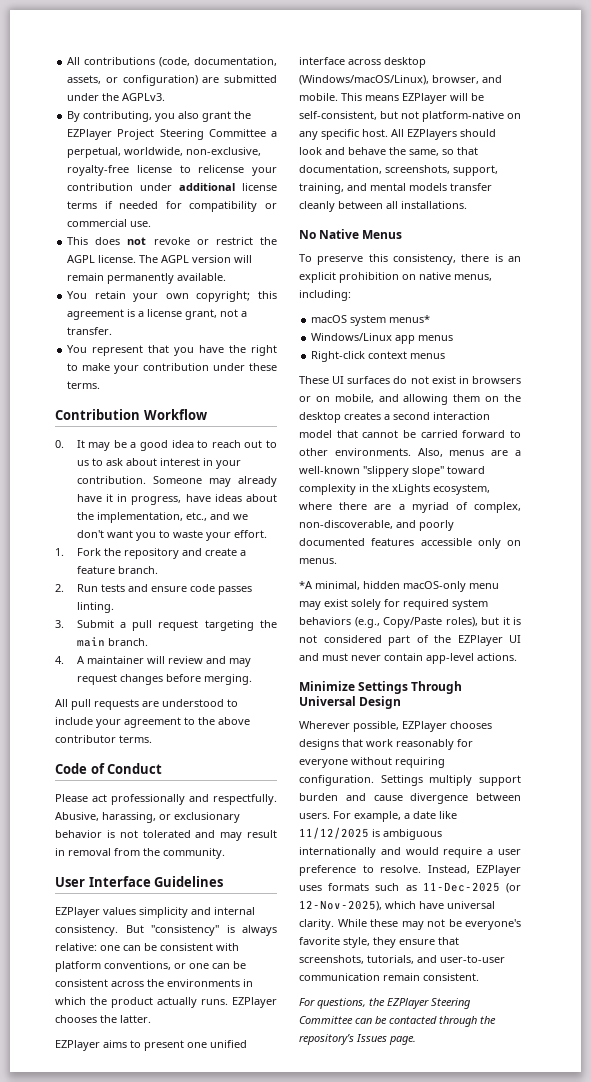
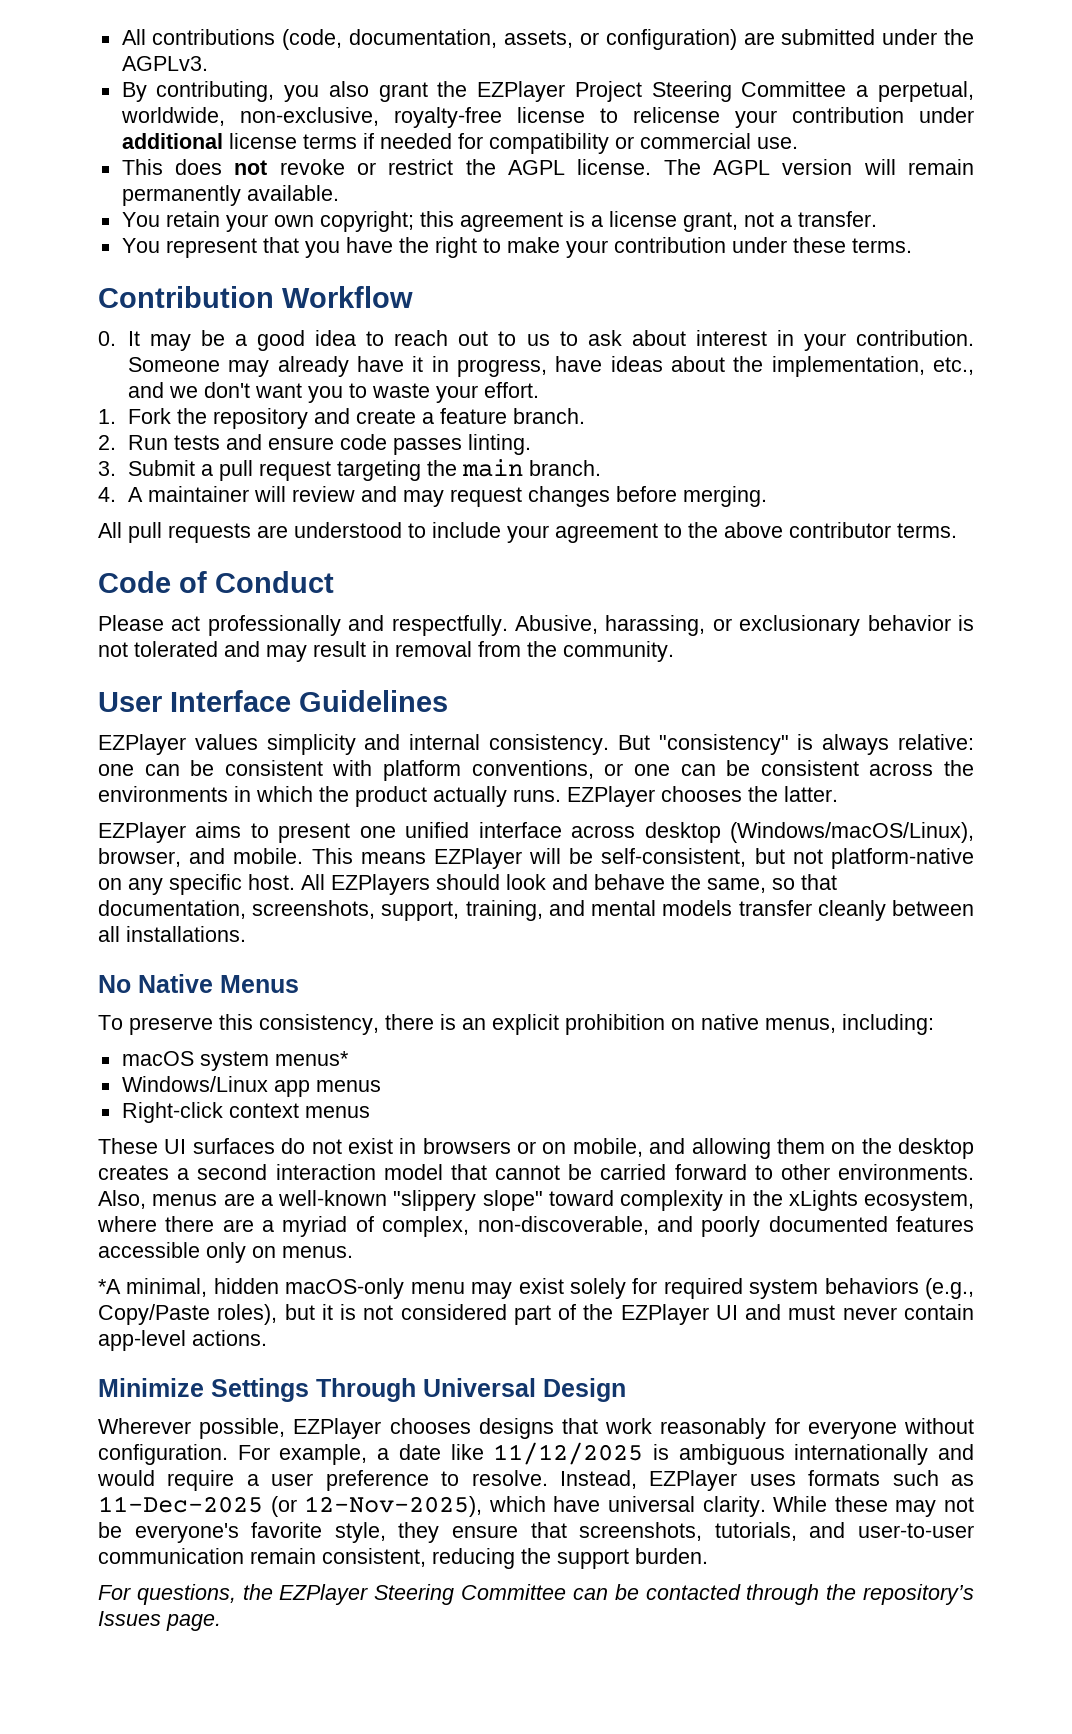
[395,757,445,768] [299,775,521,786] [299,793,521,804] [299,813,330,819] requiring configuration. Settings multiply support burden and cause divergence between users. -> [98,1444,228,1465] configuration.
[423,973,479,981] consistent. -> [322,1548,708,1569] consistent, reducing the support burden.

